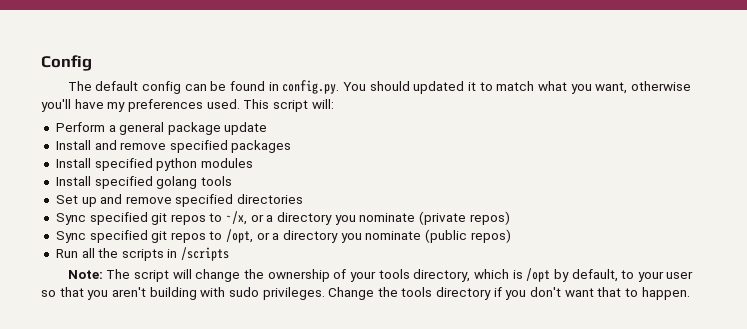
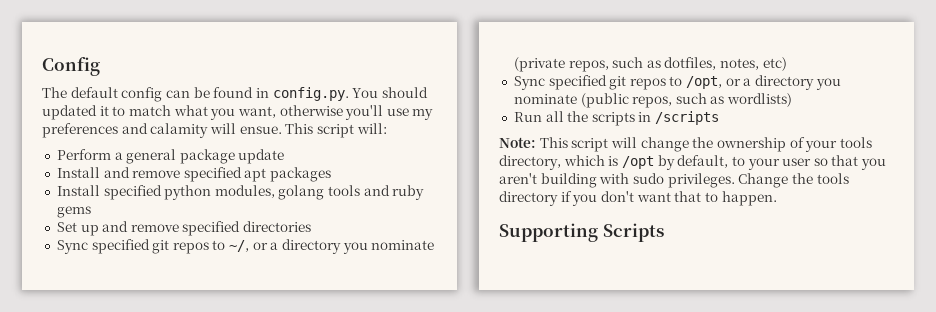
[74,99,104,109] have -> [386,108,409,116] use
[206,99,240,109] used. -> [121,123,282,138] and calamity will ensue.
(228, 146) none -> [244,168,267,182] apt
[200,158,253,168] [55,176,153,189] modules // Install specified -> [214,185,275,198] modules,
(232, 181) none -> [363,185,425,200] [56,206,91,218] and ruby gems
[226,211,248,225] ~/x, -> [229,240,250,252] ~/,
[469,211,510,225] repos) -> [568,57,787,72] repos, such as dotfiles, notes, etc)
[470,229,511,243] repos) -> [632,93,793,108] repos, such as wordlists)
[106,269,131,279] The -> [539,137,568,148] This
(690, 293) none -> [499,223,664,242] // Supporting Scripts

